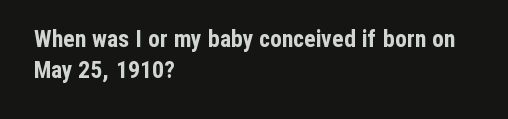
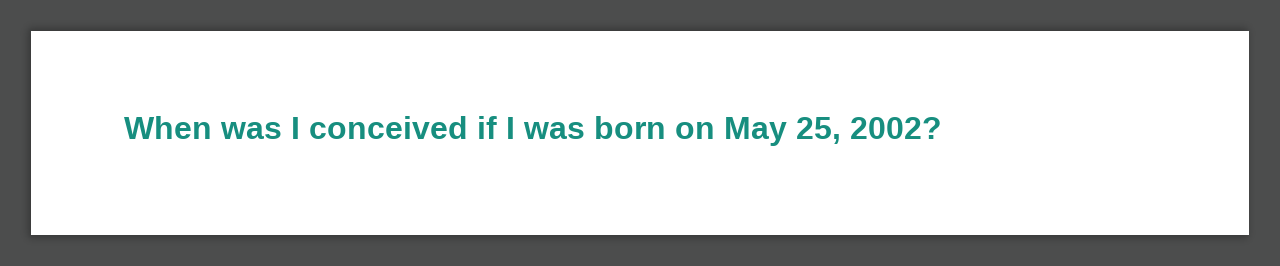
[148,29,377,52] or my baby conceived if -> [309,116,585,139] conceived if I was
[115,61,175,78] 1910? -> [850,117,942,139] 2002?

